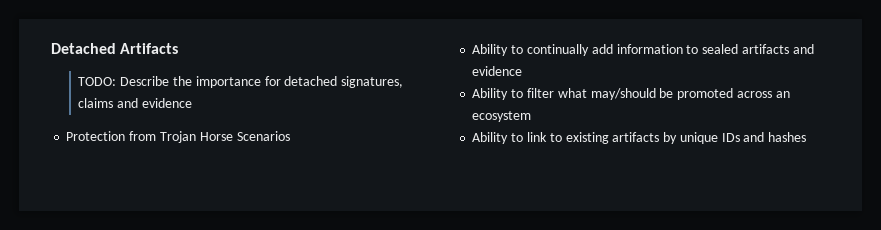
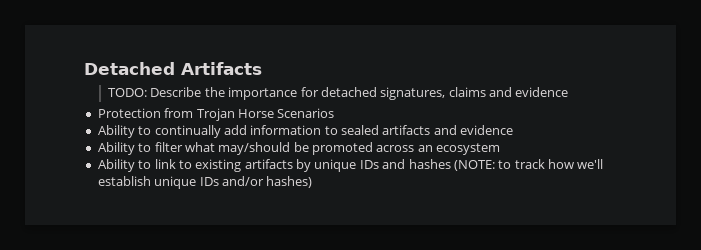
(807, 137) none -> [453,159,604,171] [97,176,313,189] (NOTE: to track how we'll establish unique IDs and/or hashes)

